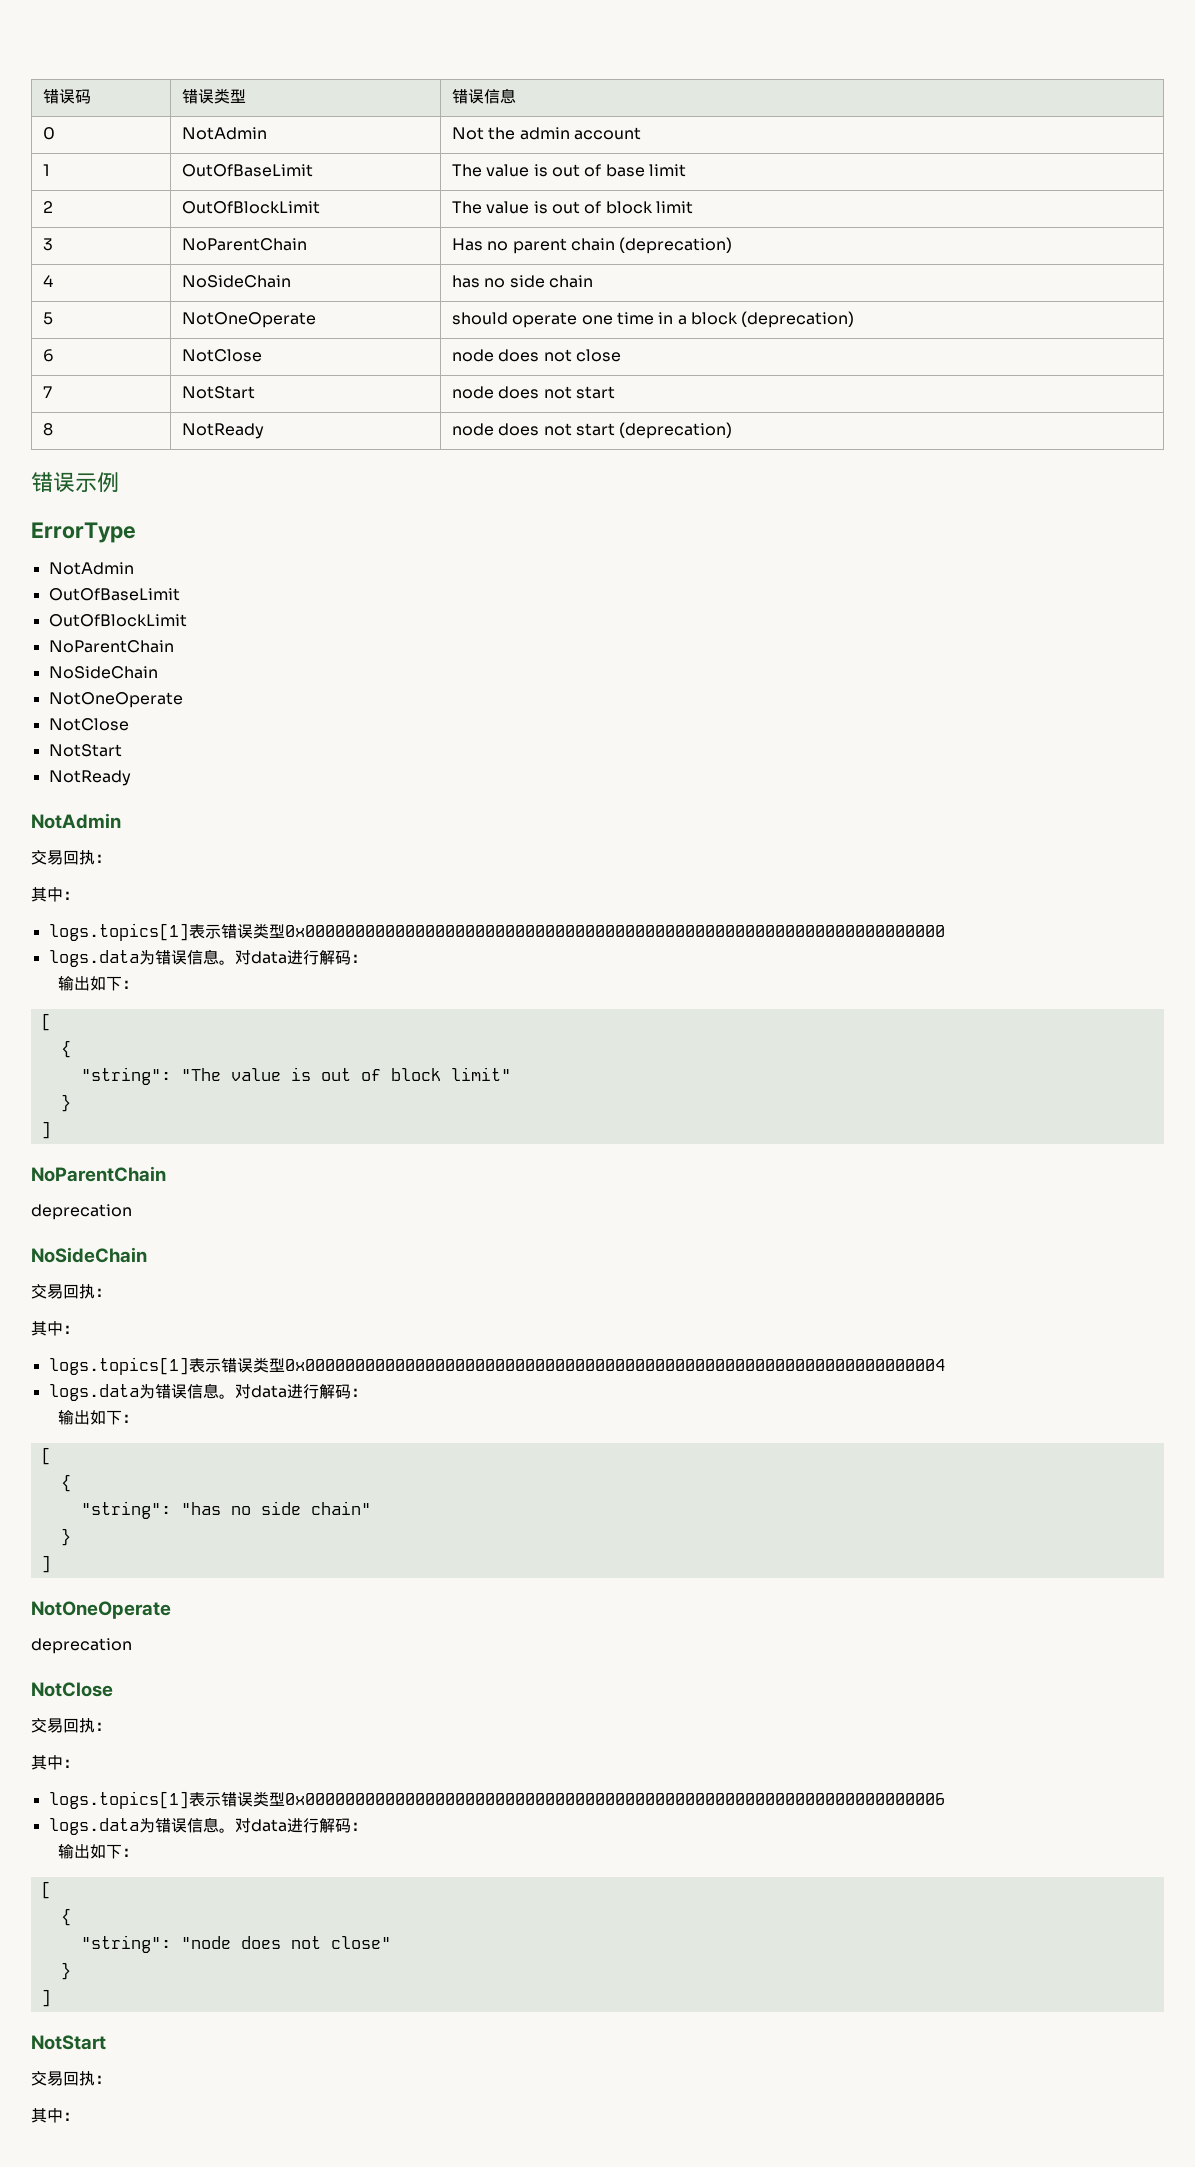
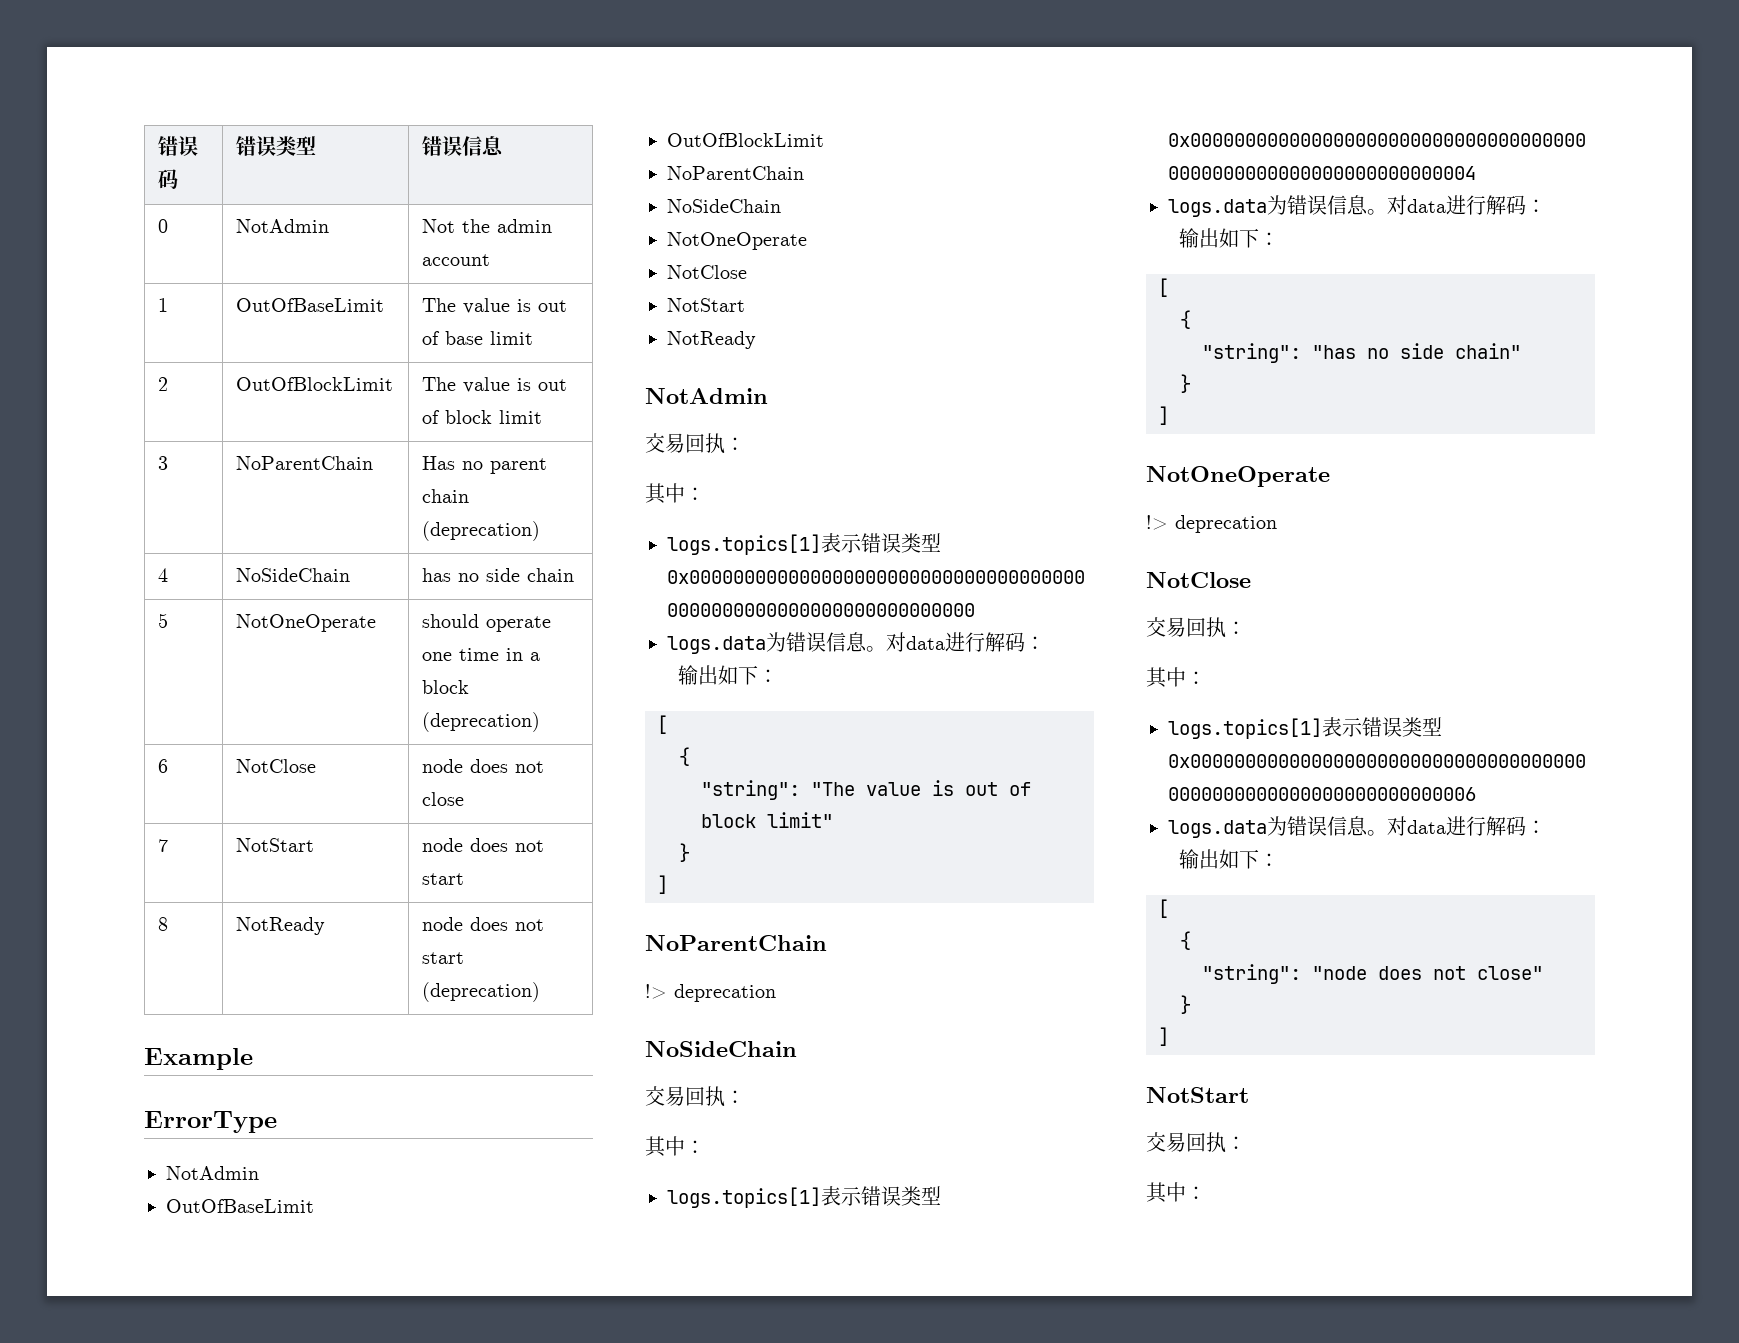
[31,472,119,493] 错误示例 -> [144,1048,253,1070] Example
(166, 1174) none -> [645,984,667,999] !>
(171, 1610) none -> [1146,515,1168,530] !>

